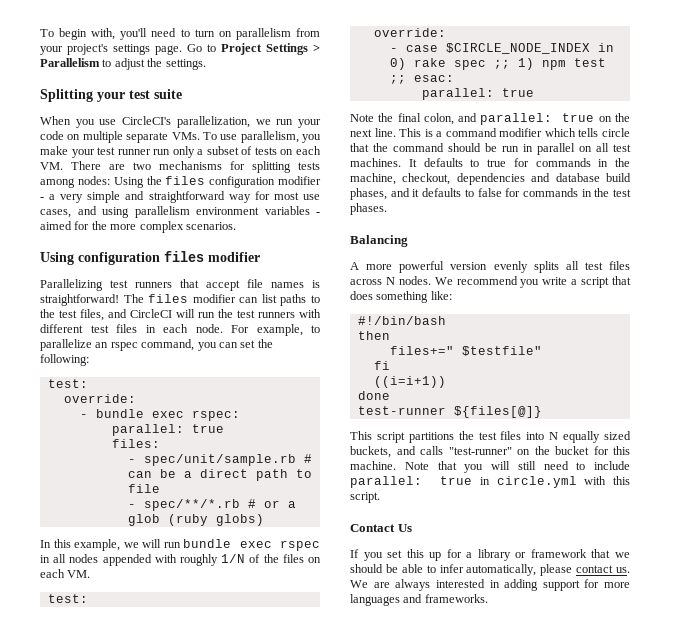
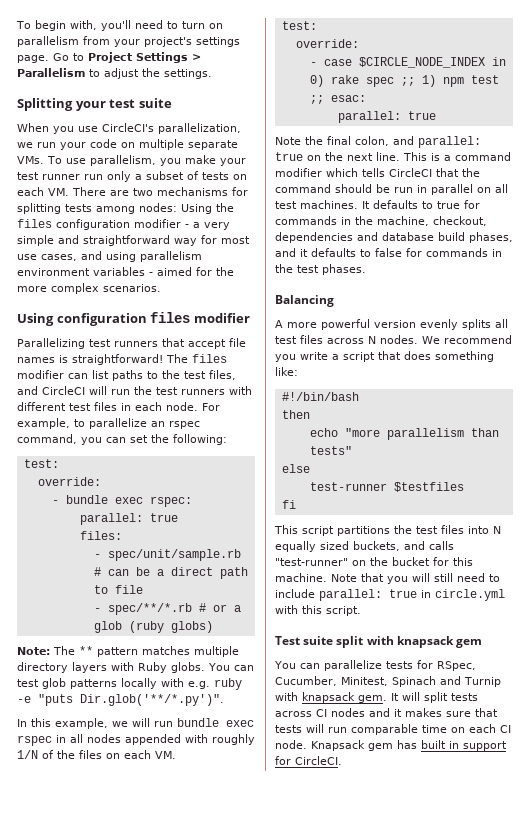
(264, 520) none -> [17,646,239,657] [17,662,254,673] [17,678,242,690] [17,694,224,706] // Note: The ** pattern matches multiple directory layers with Ruby globs. You can test glob patterns locally with e.g. ruby -e "puts Dir.glob('**/*.py')".
[602,128,630,137] circle -> [389,168,432,177] CircleCI
[389,346,542,356] [373,361,390,370] [373,376,446,388] [357,391,390,400] [357,406,542,418] files+=" $testfile" // fi // ((i=i+1)) // done // test-runner ${files[@]} -> [309,428,499,440] [309,446,352,455] [281,464,310,473] [309,482,464,492] [281,500,296,509] echo "more parallelism than tests" // else // test-runner $testfiles // fi
[350,524,412,532] [350,549,630,561] [350,564,630,576] [350,579,630,591] [350,594,488,606] Contact Us // If you set this up for a library or framework that we should be able to infer automatically, please contact us. We are always interested in adding support for more languages and frameworks. -> [275,636,483,648] [274,660,476,671] [275,676,501,687] [275,692,478,703] [275,708,498,717] [275,724,511,735] [275,740,507,751] [275,756,342,765] Test suite split with knapsack gem // You can parallelize tests for RSpec, Cucumber, Minitest, Spinach and Turnip with knapsack gem. It will split tests across CI nodes and it makes sure that tests will run comparable time on each CI node. Knapsack gem has built in support for CircleCI.

